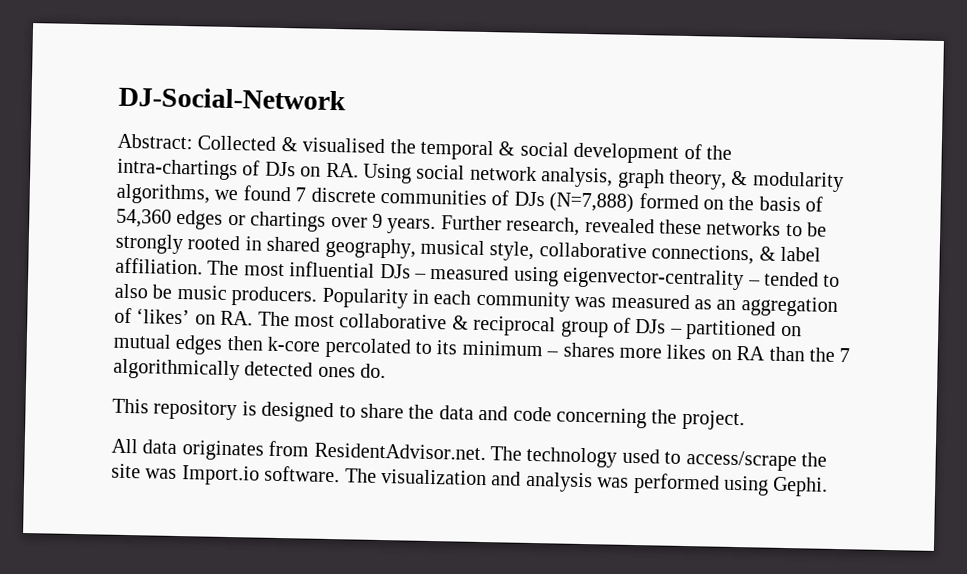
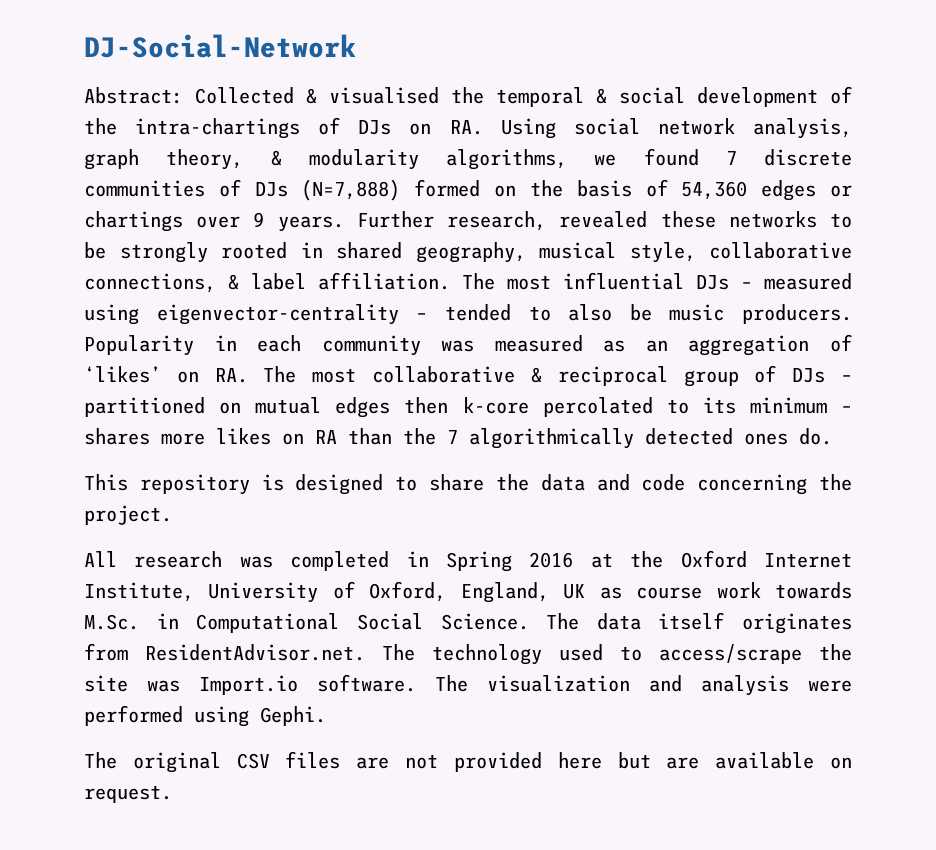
[142,439,178,455] data -> [134,550,852,572] [84,581,853,603] [84,612,725,633] research was completed in Spring 2016 at the Oxford Internet Institute, University of Oxford, England, UK as course work towards M.Sc. in Computational Social Science. The data itself
[597,477,630,488] was -> [808,680,852,692] were
(829, 486) none -> [84,751,853,773] [84,785,172,803] // The original CSV files are not provided here but are available on request.

